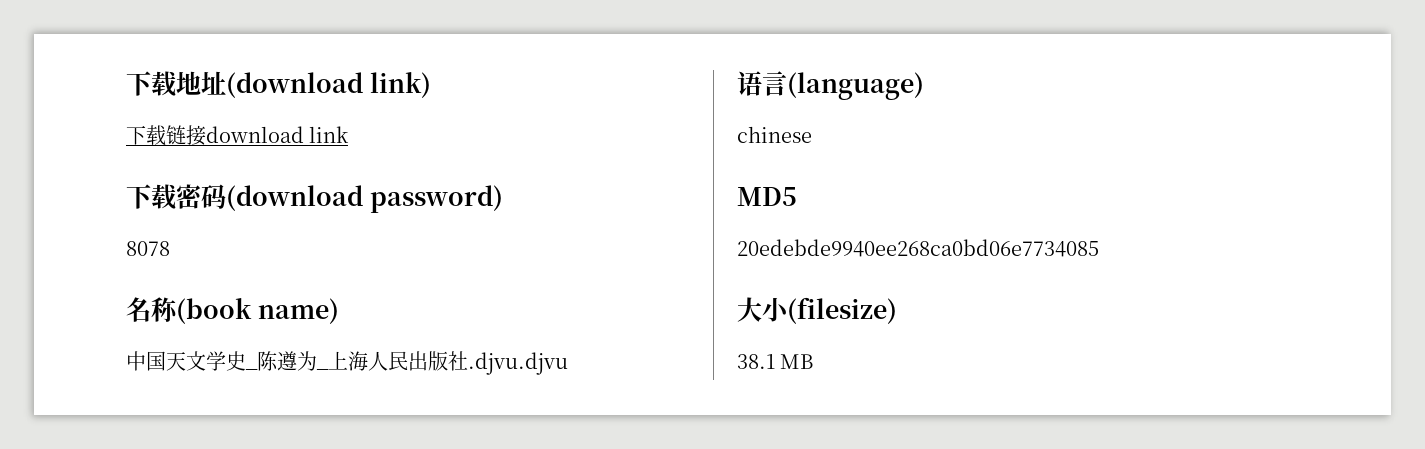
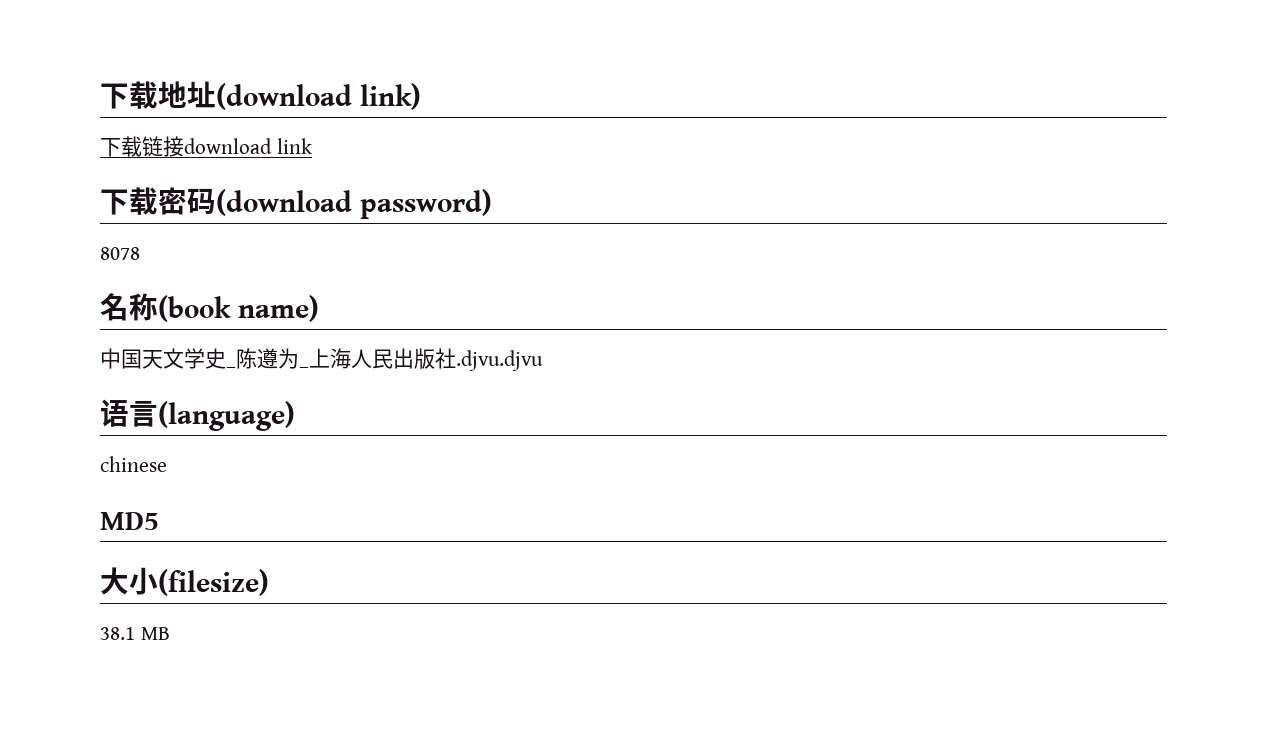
[737,239,1099,257] // 20edebde9940ee268ca0bd06e7734085 -> (159, 521) none

